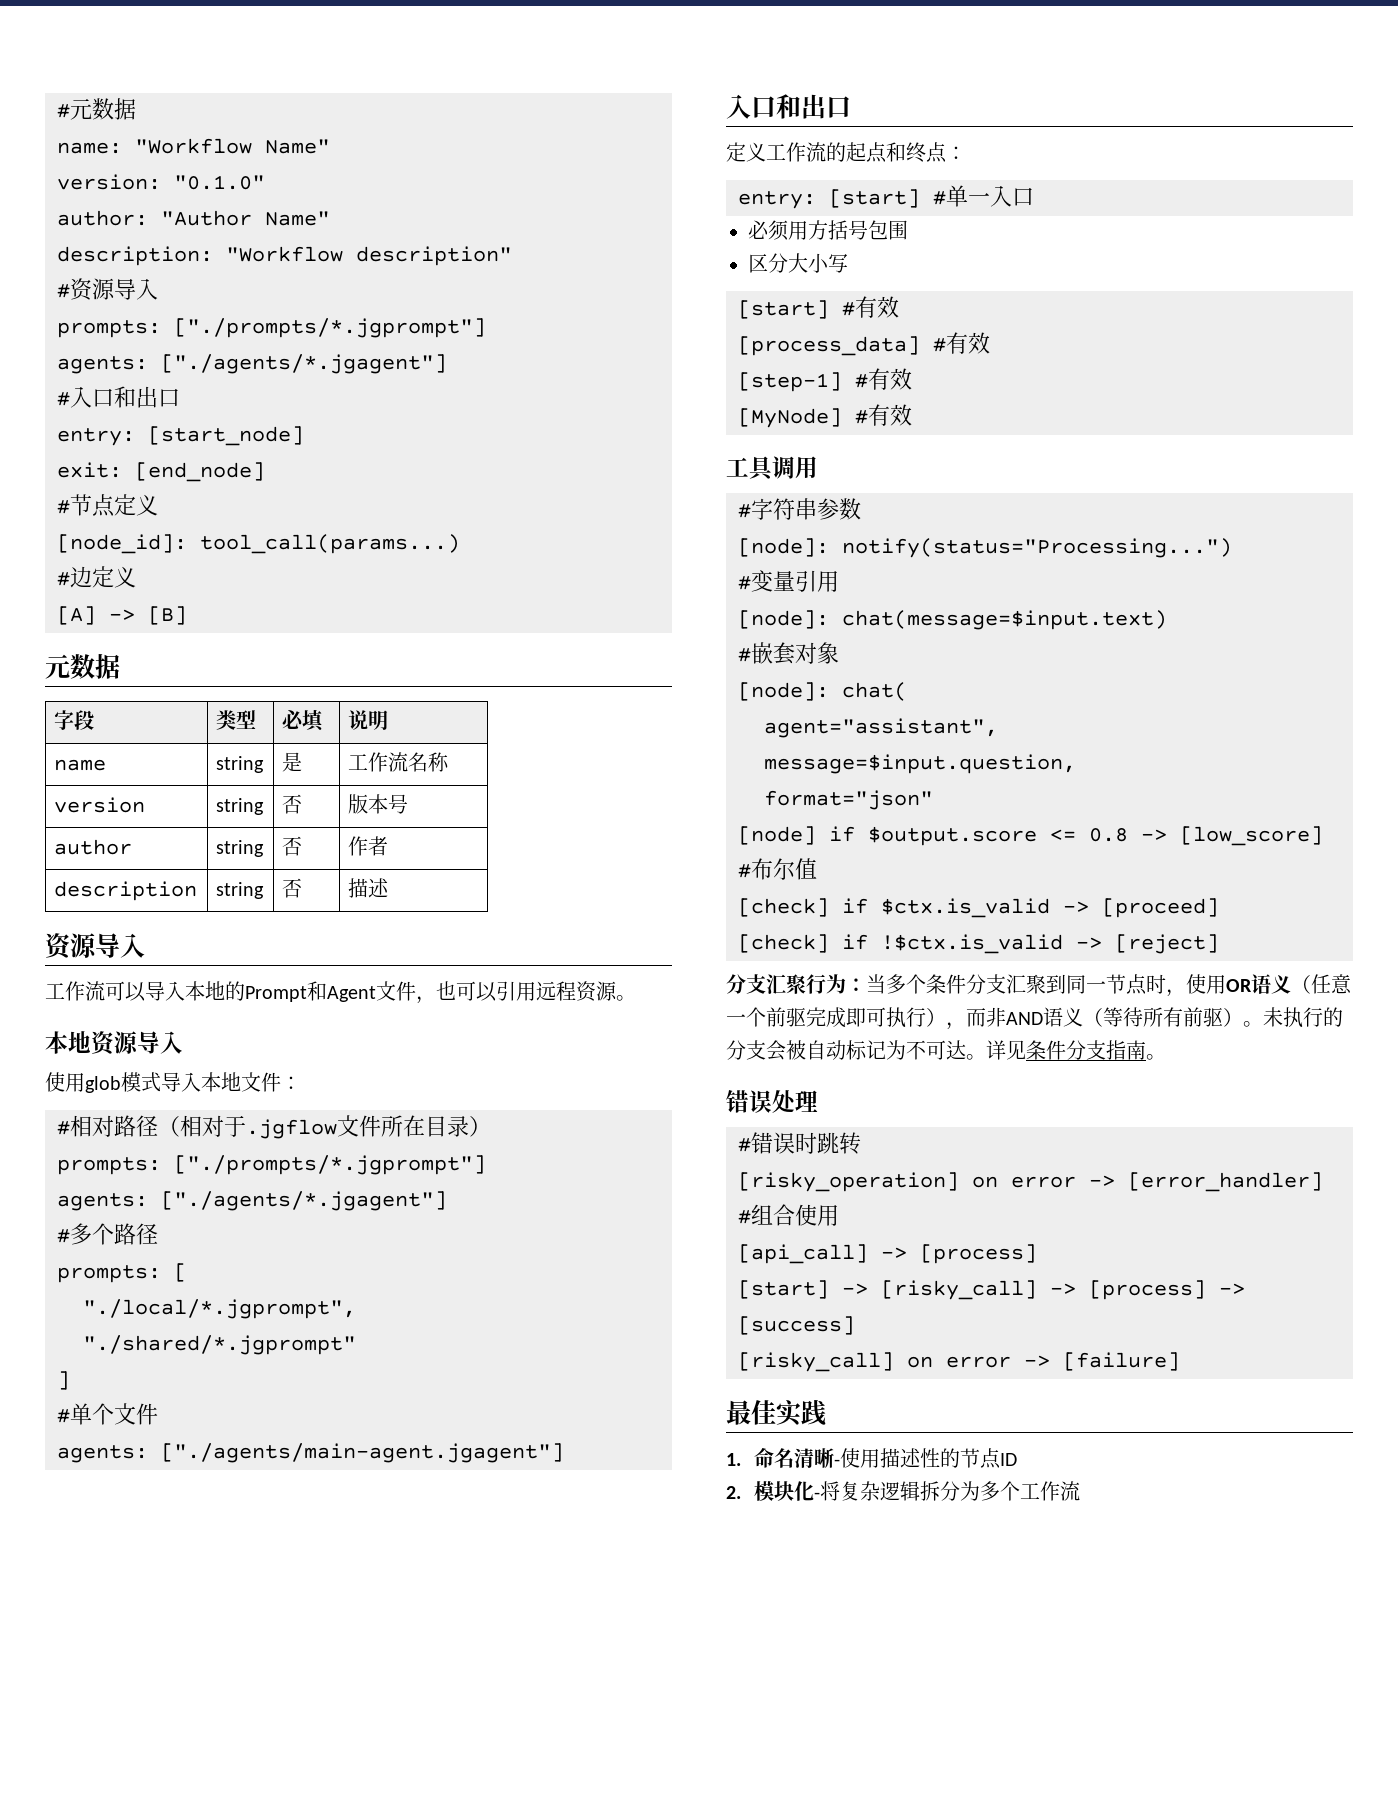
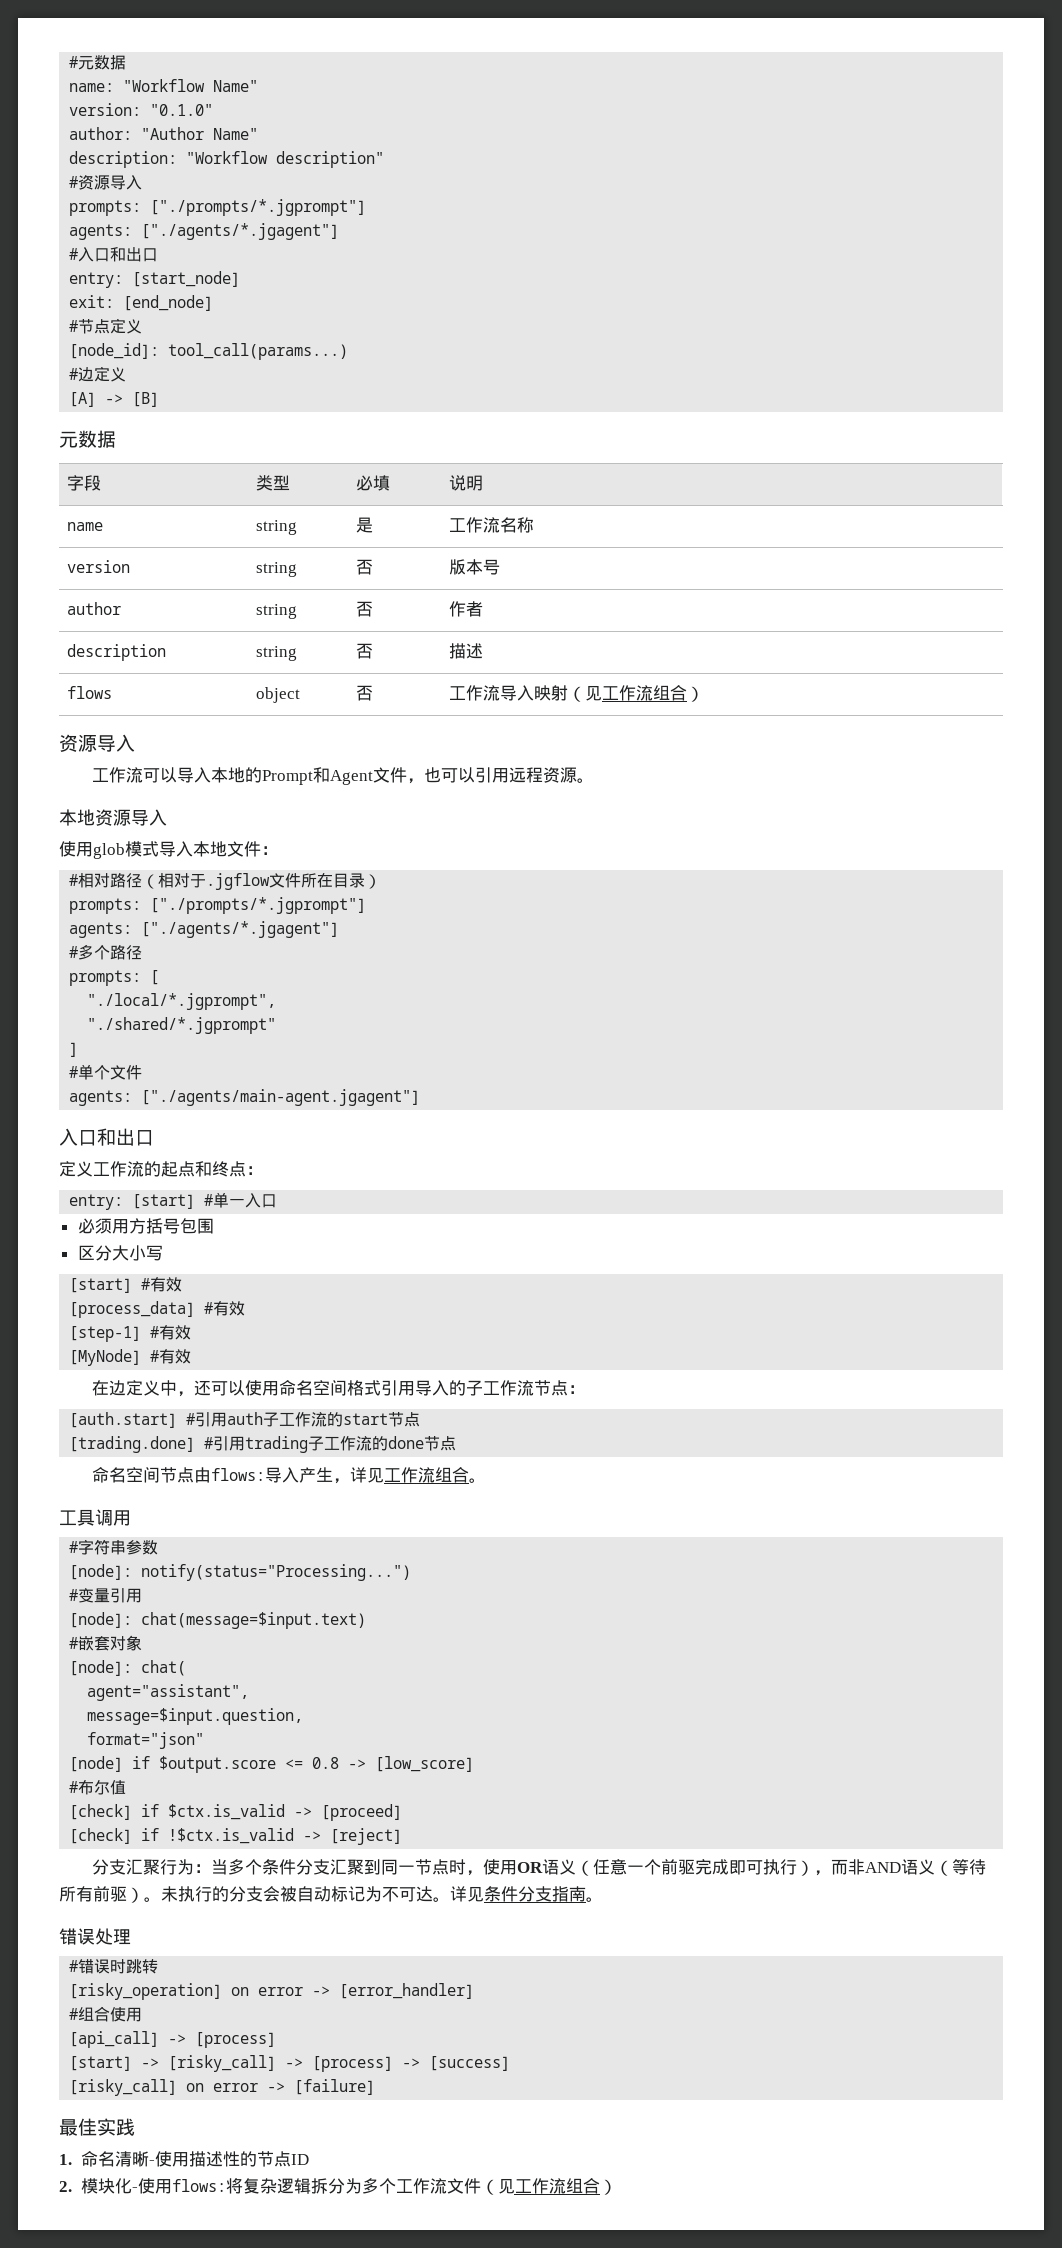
(390, 888) none -> [67,686,113,699] [256,687,301,703] [356,685,374,701] [449,685,705,702] // flows | object | 否 | 工作流导入映射（见工作流组合）
(912, 415) none -> [92,1380,586,1397] [69,1412,421,1428] [69,1436,457,1453] [92,1467,487,1484] // 在边定义中，还可以使用命名空间格式引用导入的子工作流节点： // [auth.start] #引用auth子工作流的start节点 // [trading.done] #引用trading子工作流的done节点 // 命名空间节点由flows:导入产生，详见工作流组合。
(821, 1495) none -> [137,2178,226,2194] 使用flows:
(1081, 1491) none -> [446,2178,617,2195] 文件（见工作流组合）

